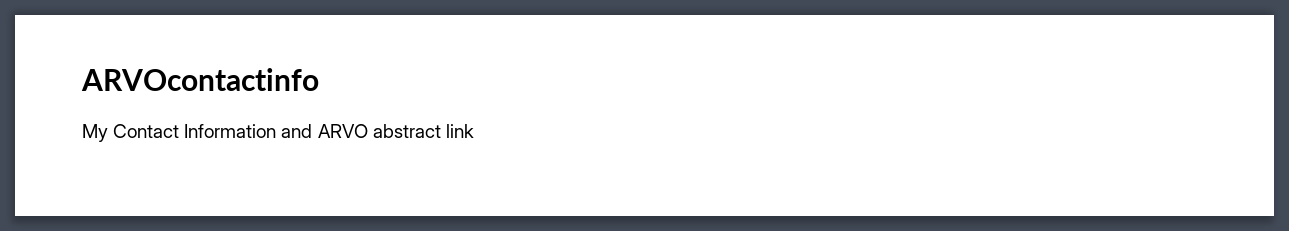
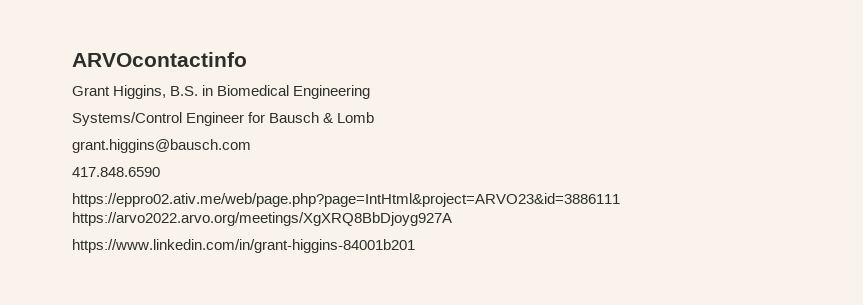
[82,124,474,142] My Contact Information and ARVO abstract link -> [72,85,371,99] [72,112,375,126] [72,139,251,153] [72,167,160,177] [72,193,620,207] [72,212,452,226] [72,239,415,253] Grant Higgins, B.S. in Biomedical Engineering // Systems/Control Engineer for Bausch & Lomb // grant.higgins@bausch.com // 417.848.6590 // https://eppro02.ativ.me/web/page.php?page=IntHtml&project=ARVO23&id=3886111 https://arvo2022.arvo.org/meetings/XgXRQ8BbDjoyg927A // https://www.linkedin.com/in/grant-higgins-84001b201

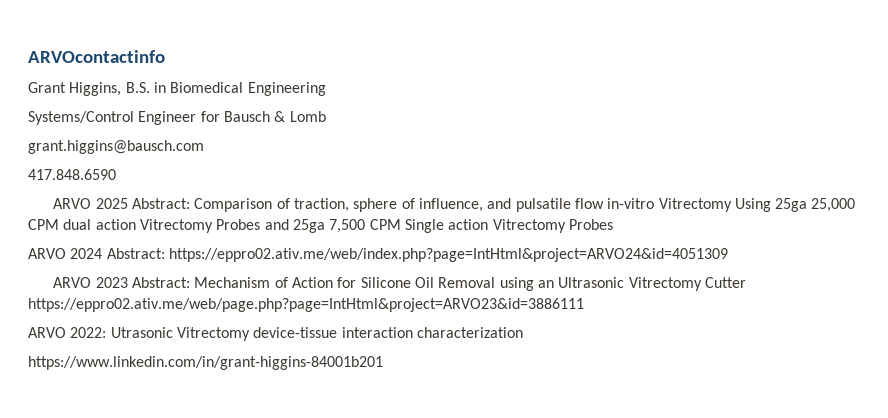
[72,193,620,207] [72,212,452,226] https://eppro02.ativ.me/web/page.php?page=IntHtml&project=ARVO23&id=3886111 https://arvo2022.arvo.org/meetings/XgXRQ8BbDjoyg927A -> [53,198,856,212] [28,219,613,233] [28,248,728,262] [53,277,746,291] [28,298,584,312] [28,327,523,341] ARVO 2025 Abstract: Comparison of traction, sphere of influence, and pulsatile flow in-vitro Vitrectomy Using 25ga 25,000 CPM dual action Vitrectomy Probes and 25ga 7,500 CPM Single action Vitrectomy Probes // ARVO 2024 Abstract: https://eppro02.ativ.me/web/index.php?page=IntHtml&project=ARVO24&id=4051309 // ARVO 2023 Abstract: Mechanism of Action for Silicone Oil Removal using an Ultrasonic Vitrectomy Cutter https://eppro02.ativ.me/web/page.php?page=IntHtml&project=ARVO23&id=3886111 // ARVO 2022: Utrasonic Vitrectomy device-tissue interaction characterization

